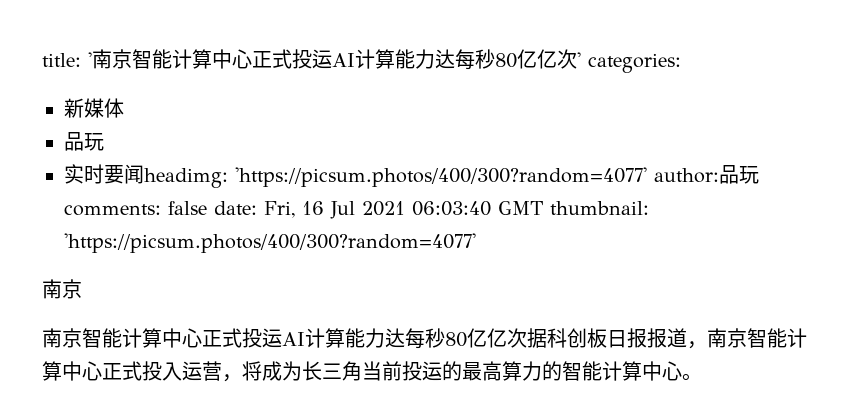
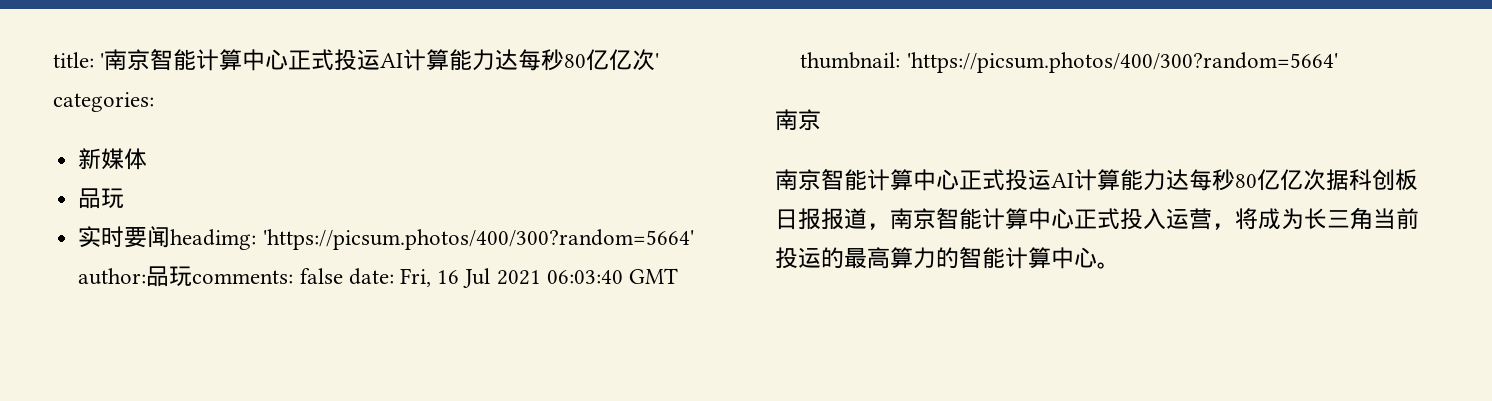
[235,167,647,187] 'https://picsum.photos/400/300?random=4077' -> [262,229,694,250] 'https://picsum.photos/400/300?random=5664'
[64,233,476,253] 'https://picsum.photos/400/300?random=4077' -> [906,52,1338,73] 'https://picsum.photos/400/300?random=5664'

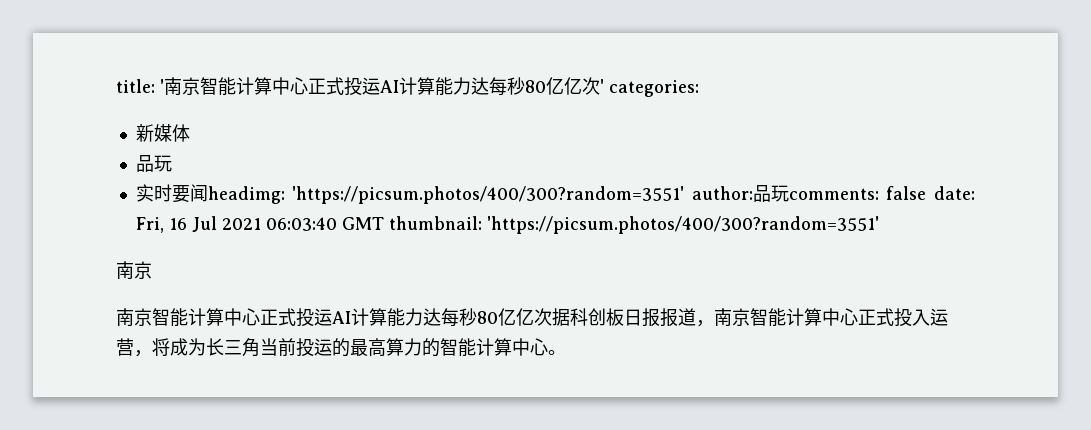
[262,229,694,250] 'https://picsum.photos/400/300?random=5664' -> [292,186,685,204] 'https://picsum.photos/400/300?random=3551'
[906,52,1338,73] 'https://picsum.photos/400/300?random=5664' -> [486,216,879,234] 'https://picsum.photos/400/300?random=3551'

